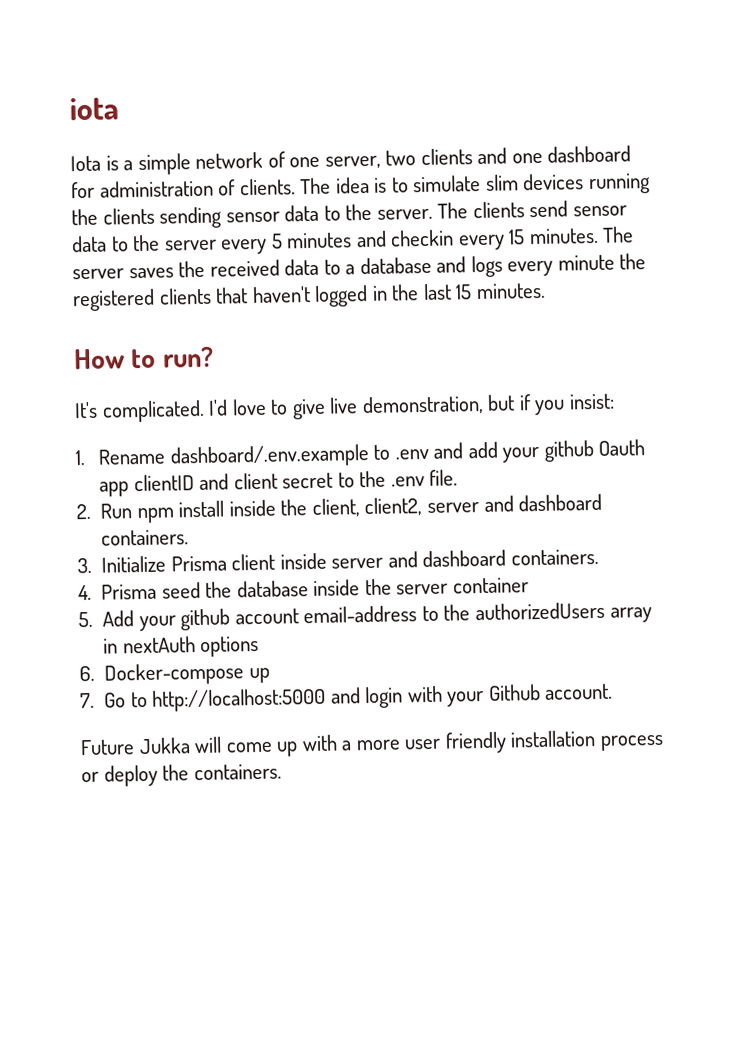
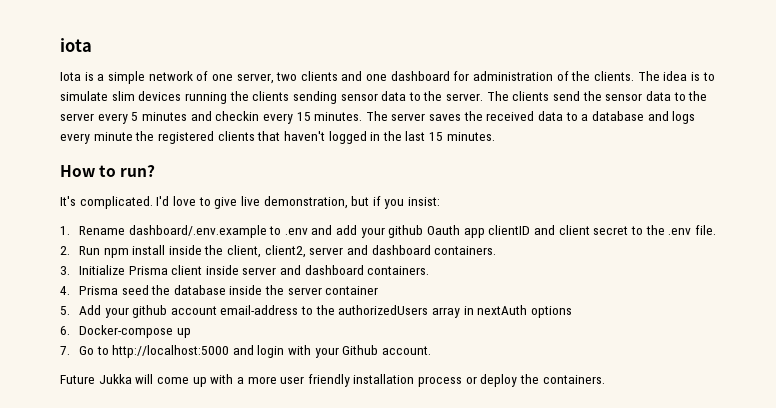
(237, 187) none -> [571,71,591,81] the
(569, 209) none -> [582,91,602,101] the

